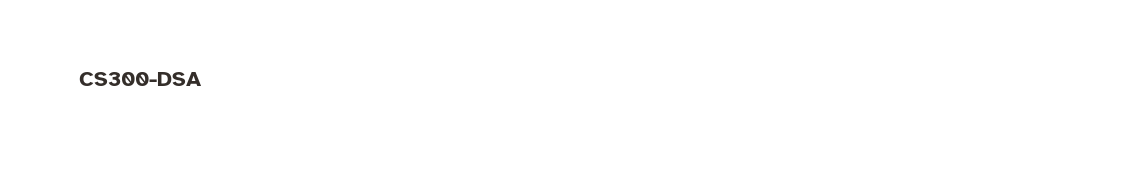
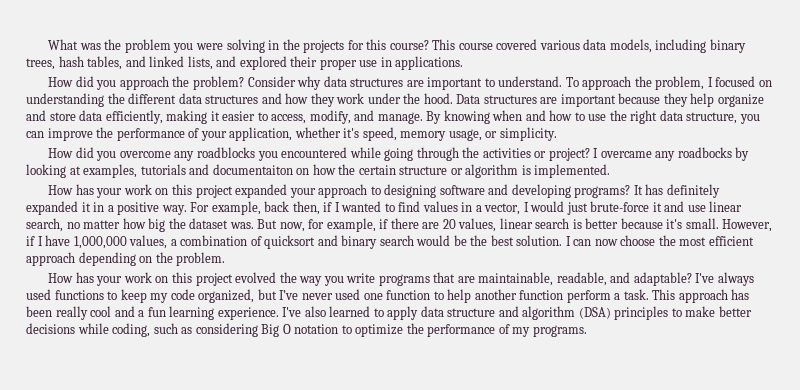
[79,72,202,86] CS300-DSA -> [48,39,746,53] [26,56,464,70] [48,76,772,90] [26,93,764,107] [26,110,760,124] [26,127,557,141] [48,147,750,161] [26,164,611,178] [48,184,720,198] [26,201,743,215] [26,218,773,232] [26,235,754,249] [26,252,226,266] [48,272,754,286] [26,289,750,303] [26,306,752,320] [26,323,587,337] What was the problem you were solving in the projects for this course? This course covered various data models, including binary trees, hash tables, and linked lists, and explored their proper use in applications. // How did you approach the problem? Consider why data structures are important to understand. To approach the problem, I focused on understanding the different data structures and how they work under the hood. Data structures are important because they help organize and store data efficiently, making it easier to access, modify, and manage. By knowing when and how to use the right data structure, you can improve the performance of your application, whether it's speed, memory usage, or simplicity. // How did you overcome any roadblocks you encountered while going through the activities or project? I overcame any roadbocks by looking at examples, tutorials and documentaiton on how the certain structure or algorithm is implemented. // How has your work on this project expanded your approach to designing software and developing programs? It has definitely expanded it in a positive way. For example, back then, if I wanted to find values in a vector, I would just brute-force it and use linear search, no matter how big the dataset was. But now, for example, if there are 20 values, linear search is better because it's small. However, if I have 1,000,000 values, a combination of quicksort and binary search would be the best solution. I can now choose the most efficient approach depending on the problem. // How has your work on this project evolved the way you write programs that are maintainable, readable, and adaptable? I've always used functions to keep my code organized, but I’ve never used one function to help another function perform a task. This approach has been really cool and a fun learning experience. I've also learned to apply data structure and algorithm (DSA) principles to make better decisions while coding, such as considering Big O notation to optimize the performance of my programs.

